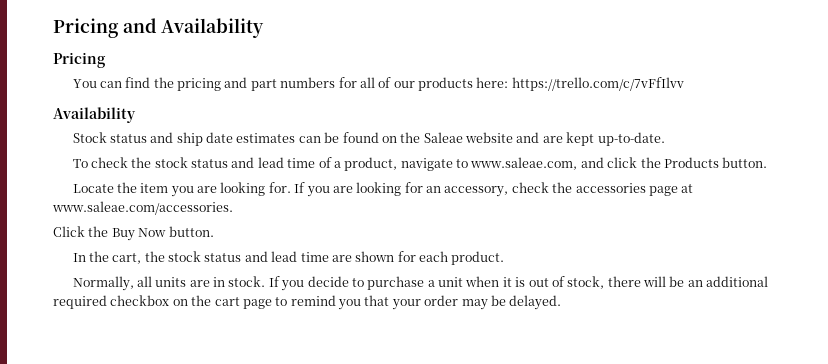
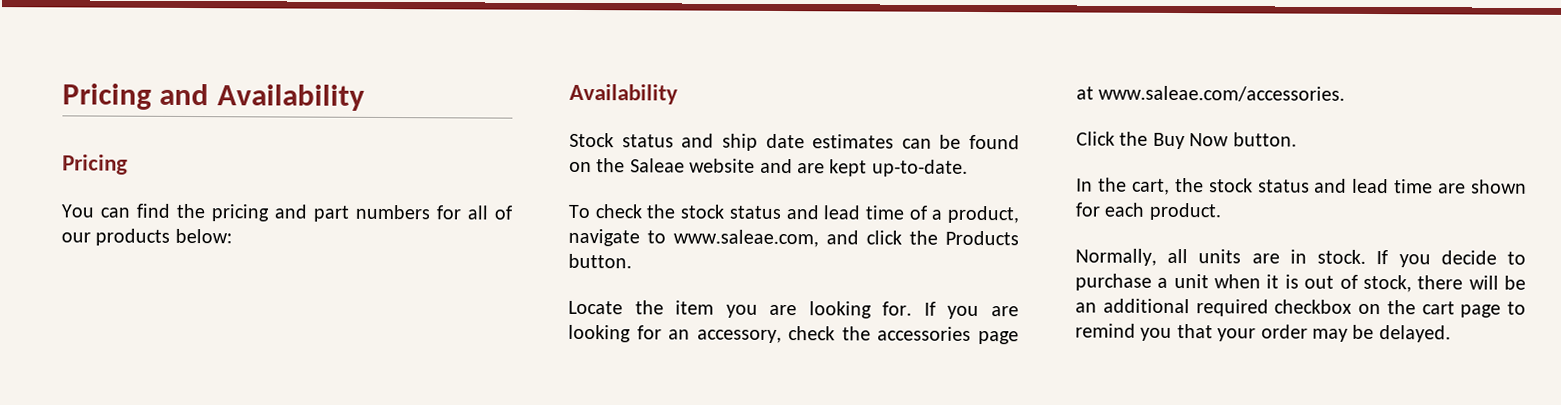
[476,77,684,91] here: https://trello.com/c/7vFfIlvv -> [174,228,232,244] below:

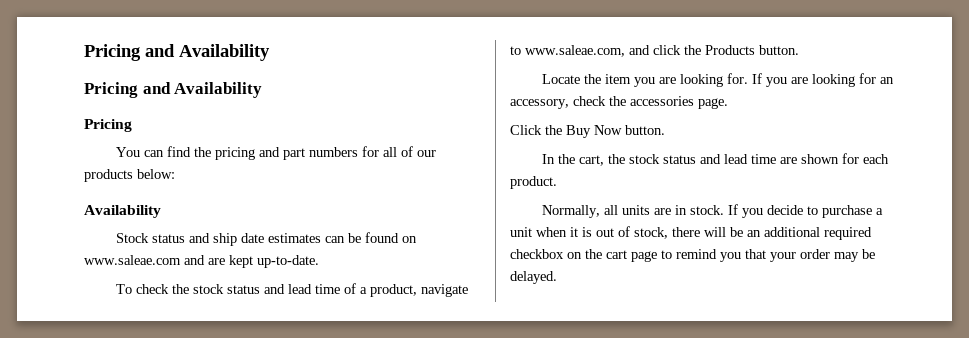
[62,83,365,111] Pricing and Availability -> [84,44,270,61] [84,82,263,98] Pricing and Availability // Pricing and Availability
[596,158,756,173] the Saleae website -> [84,255,181,265] www.saleae.com
[978,331,1019,345] [1076,85,1346,102] page at www.saleae.com/accessories. -> [698,98,728,109] page.

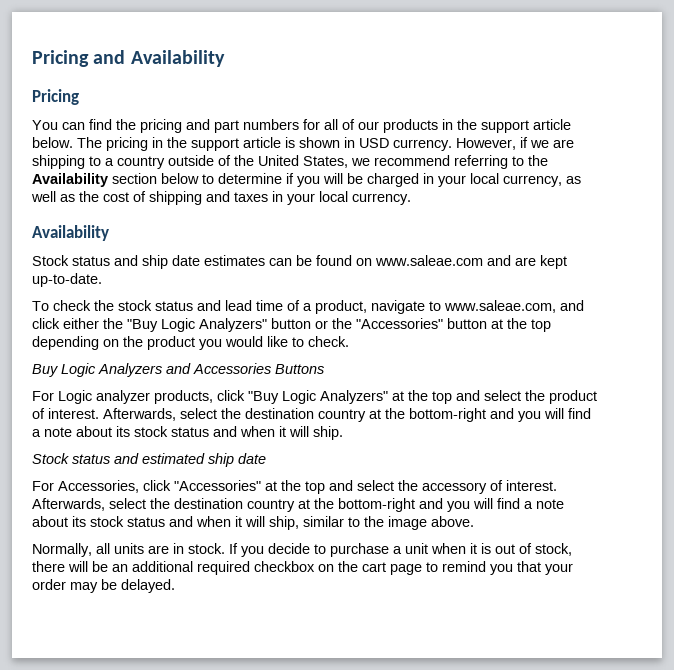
[84,44,270,61] [84,82,263,98] Pricing and Availability // Pricing and Availability -> [32,50,225,67] Pricing and Availability
[137,169,175,179] below: -> [442,119,571,133] [32,137,574,151] [32,155,548,169] [32,173,581,187] [31,191,411,205] in the support article below. The pricing in the support article is shown in USD currency. However, if we are shipping to a country outside of the United States, we recommend referring to the Availability section below to determine if you will be charged in your local currency, as well as the cost of shipping and taxes in your local currency.
[684,45,799,55] [541,73,894,87] [510,96,728,109] [510,125,665,138] [541,153,889,166] [510,176,557,189] the Products button. // Locate the item you are looking for. If you are looking for an accessory, check the accessories page. // Click the Buy Now button. // In the cart, the stock status and lead time are shown for each product. -> [63,318,551,332] [32,336,349,350] [32,363,324,377] [32,390,597,404] [32,408,591,422] [32,426,343,440] [32,453,266,467] [32,480,557,494] [32,498,564,512] [32,516,474,530] either the "Buy Logic Analyzers" button or the "Accessories" button at the top depending on the product you would like to check. // Buy Logic Analyzers and Accessories Buttons // For Logic analyzer products, click "Buy Logic Analyzers" at the top and select the product of interest. Afterwards, select the destination country at the bottom-right and you will find a note about its stock status and when it will ship. // Stock status and estimated ship date // For Accessories, click "Accessories" at the top and select the accessory of interest. Afterwards, select the destination country at the bottom-right and you will find a note about its stock status and when it will ship, similar to the image above.

